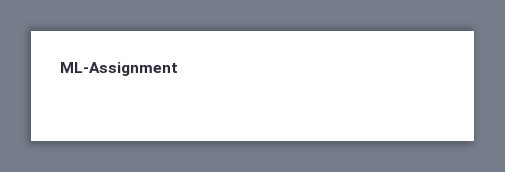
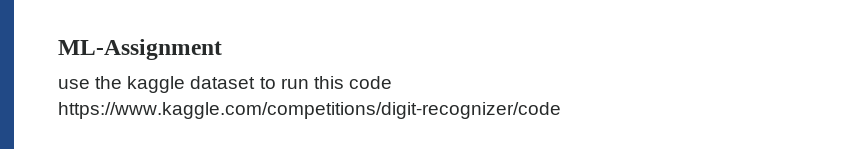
(178, 69) none -> [58,76,392,93] [58,102,561,119] // use the kaggle dataset to run this code https://www.kaggle.com/competitions/digit-recognizer/code

